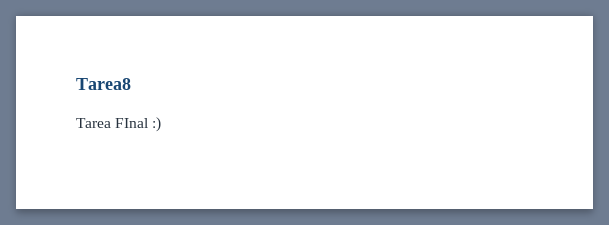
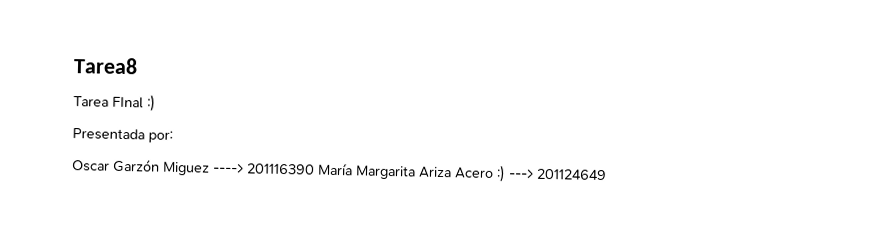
(162, 124) none -> [72,128,173,143] [72,158,607,183] // Presentada por: // Oscar Garzón Miguez ----> 201116390 María Margarita Ariza Acero :) ---> 201124649

